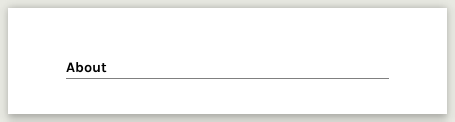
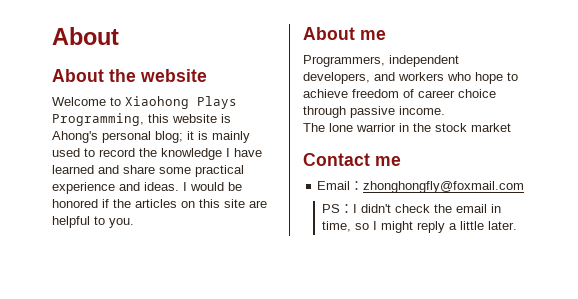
[66,62,107,73] About -> [52,27,119,45] [52,69,207,82] [52,96,237,109] [52,113,231,126] [52,131,250,143] [52,148,262,160] [52,165,244,177] [52,182,242,194] [52,199,267,208] [52,216,134,228] [303,27,386,40] [303,55,459,67] [303,72,518,84] [303,89,496,98] [303,106,445,118] [303,123,511,132] [303,153,401,166] [317,181,525,193] [322,204,502,213] [322,221,518,233] About // About the website // Welcome to Xiaohong Plays Programming, this website is Ahong's personal blog; it is mainly used to record the knowledge I have learned and share some practical experience and ideas. I would be honored if the articles on this site are helpful to you. // About me // Programmers, independent developers, and workers who hope to achieve freedom of career choice through passive income. // The lone warrior in the stock market // Contact me // Email：zhonghongfly@foxmail.com // PS：I didn't check the email in time, so I might reply a little later.

